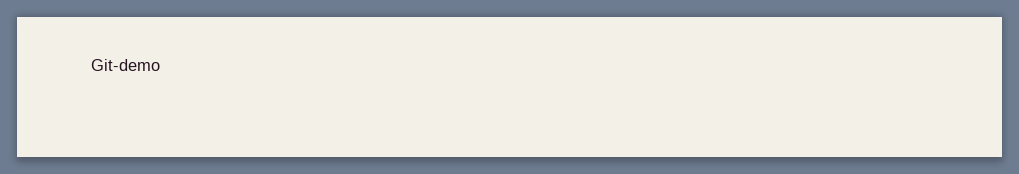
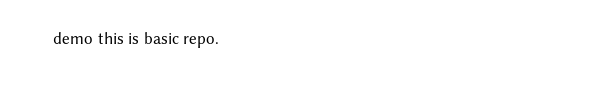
[91,59,160,71] Git-demo -> [53,32,220,48] demo this is basic repo.

